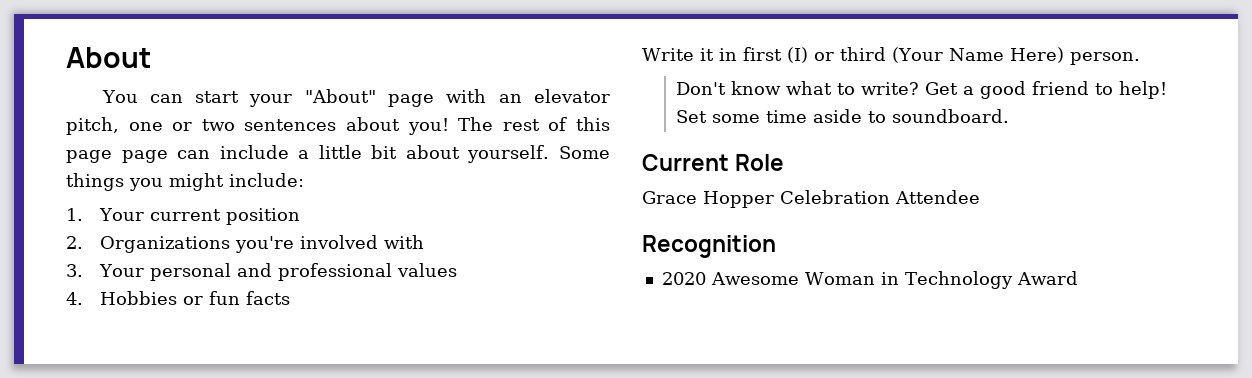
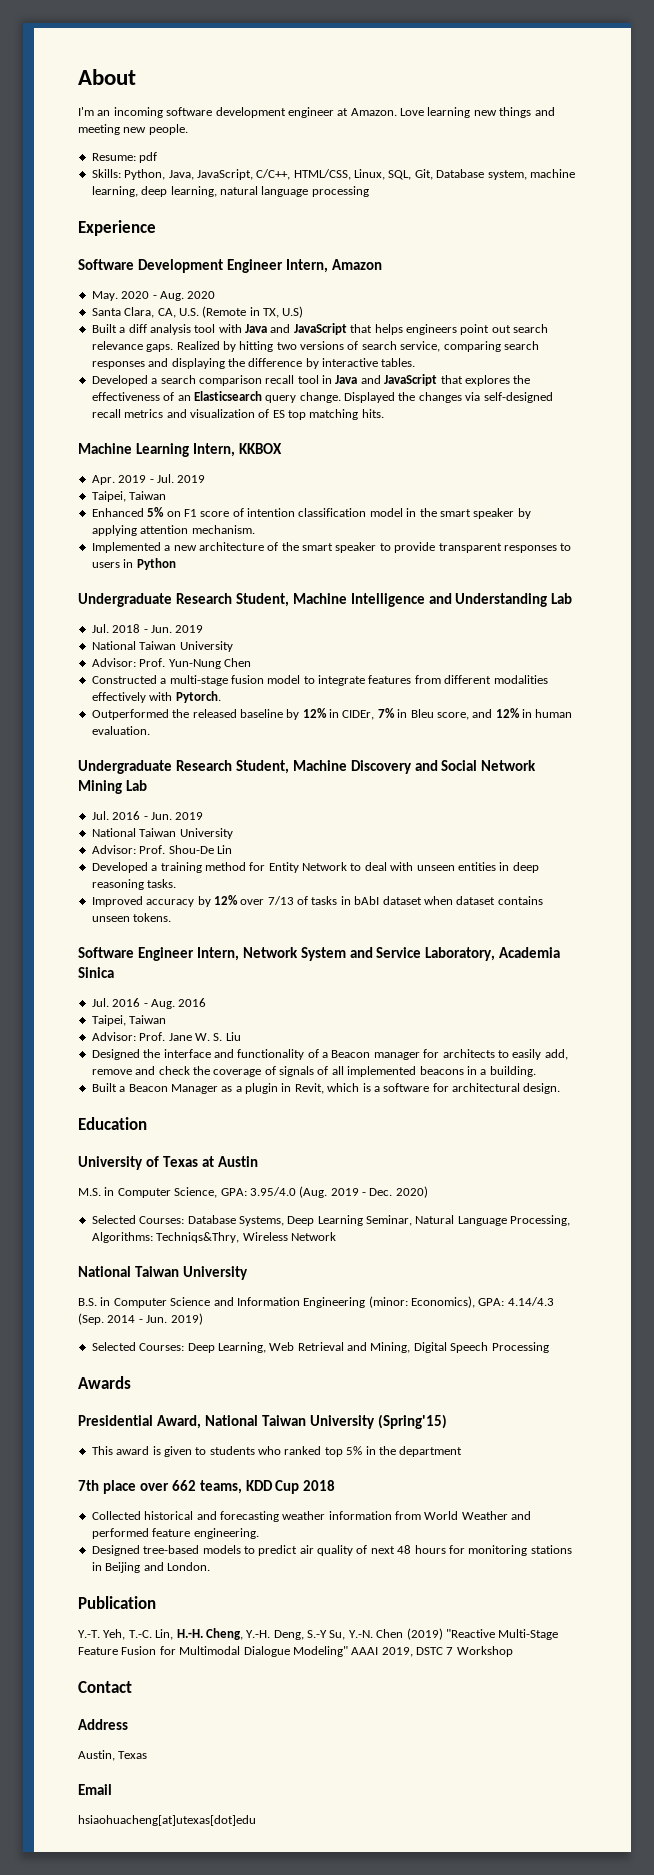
[101,89,610,107] [66,117,611,135] [66,145,610,163] [66,173,304,191] [66,208,301,225] [66,235,425,253] [66,263,458,281] [66,291,291,305] [642,47,1140,65] [676,81,1168,99] [676,109,1010,123] [642,154,785,171] [642,190,980,208] [642,235,776,258] [661,271,1078,289] You can start your "About" page with an elevator pitch, one or two sentences about you! The rest of this page page can include a little bit about yourself. Some things you might include: // 1. Your current position // 2. Organizations you're involved with // 3. Your personal and professional values // 4. Hobbies or fun facts // Write it in first (I) or third (Your Name Here) person. // Don't know what to write? Get a good friend to help! Set some time aside to soundboard. // Current Role // Grace Hopper Celebration Attendee // Recognition // 2020 Awesome Woman in Technology Award -> [78,107,555,118] [78,124,188,135] [91,152,158,163] [91,169,575,180] [91,186,369,197] [78,220,156,236] [78,259,382,273] [91,291,216,301] [91,306,304,318] [91,323,548,335] [91,341,539,352] [91,358,416,369] [91,374,531,386] [91,391,553,403] [91,409,384,420] [78,443,282,457] [91,474,206,485] [91,491,167,502] [91,507,531,519] [91,525,255,536] [91,542,572,553] [91,558,176,570] [78,593,573,607] [91,624,204,633] [91,641,233,652] [91,658,251,669] [91,675,548,686] [91,691,221,703] [91,708,573,720] [91,726,150,735] [78,760,537,774] [78,780,147,794] [91,811,204,820] [91,828,233,839] [91,845,232,854] [91,862,539,873] [91,879,177,890] [91,895,543,907] [91,913,172,922] [78,947,561,961] [78,967,114,978] [91,998,207,1009] [91,1015,167,1026] [91,1032,241,1041] [91,1049,568,1060] [91,1066,536,1077] [91,1083,561,1094] [78,1117,147,1130] [78,1156,258,1170] [78,1186,428,1198] [91,1215,571,1226] [91,1232,336,1243] [78,1266,248,1280] [78,1296,554,1308] [78,1313,203,1325] [91,1342,549,1353] [78,1376,131,1389] [78,1414,447,1429] [91,1446,463,1457] [78,1480,336,1494] [91,1511,532,1522] [91,1528,259,1539] [91,1545,572,1556] [91,1562,210,1573] [78,1596,156,1609] [78,1628,559,1640] [78,1646,513,1657] [78,1681,132,1693] [78,1719,128,1730] [78,1750,148,1761] [78,1784,112,1795] [78,1815,256,1826] I'm an incoming software development engineer at Amazon. Love learning new things and meeting new people. // Resume: pdf // Skills: Python, Java, JavaScript, C/C++, HTML/CSS, Linux, SQL, Git, Database system, machine learning, deep learning, natural language processing // Experience // Software Development Engineer Intern, Amazon // May. 2020 - Aug. 2020 // Santa Clara, CA, U.S. (Remote in TX, U.S) // Built a diff analysis tool with Java and JavaScript that helps engineers point out search relevance gaps. Realized by hitting two versions of search service, comparing search responses and displaying the difference by interactive tables. // Developed a search comparison recall tool in Java and JavaScript that explores the effectiveness of an Elasticsearch query change. Displayed the changes via self-designed recall metrics and visualization of ES top matching hits. // Machine Learning Intern, KKBOX // Apr. 2019 - Jul. 2019 // Taipei, Taiwan // Enhanced 5% on F1 score of intention classification model in the smart speaker by applying attention mechanism. // Implemented a new architecture of the smart speaker to provide transparent responses to users in Python // Undergraduate Research Student, Machine Intelligence and Understanding Lab // Jul. 2018 - Jun. 2019 // National Taiwan University // Advisor: Prof. Yun-Nung Chen // Constructed a multi-stage fusion model to integrate features from different modalities effectively with Pytorch. // Outperformed the released baseline by 12% in CIDEr, 7% in Bleu score, and 12% in human evaluation. // Undergraduate Research Student, Machine Discovery and Social Network Mining Lab // Jul. 2016 - Jun. 2019 // National Taiwan University // Advisor: Prof. Shou-De Lin // Developed a training method for Entity Network to deal with unseen entities in deep reasoning tasks. // Improved accuracy by 12% over 7/13 of tasks in bAbI dataset when dataset contains unseen tokens. // Software Engineer Intern, Network System and Service Laboratory, Academia Sinica // Jul. 2016 - Aug. 2016 // Taipei, Taiwan // Advisor: Prof. Jane W. S. Liu // Designed the interface and functionality of a Beacon manager for architects to easily add, remove and check the coverage of signals of all implemented beacons in a building. // Built a Beacon Manager as a plugin in Revit, which is a software for architectural design. // Education // University of Texas at Austin // M.S. in Computer Science, GPA: 3.95/4.0 (Aug. 2019 - Dec. 2020) // Selected Courses: Database Systems, Deep Learning Seminar, Natural Language Processing, Algorithms: Techniqs&Thry, Wireless Network // National Taiwan University // B.S. in Computer Science and Information Engineering (minor: Economics), GPA: 4.14/4.3 (Sep. 2014 - Jun. 2019) // Selected Courses: Deep Learning, Web Retrieval and Mining, Digital Speech Processing // Awards // Presidential Award, National Taiwan University (Spring'15) // This award is given to students who ranked top 5% in the department // 7th place over 662 teams, KDD Cup 2018 // Collected historical and forecasting weather information from World Weather and performed feature engineering. // Designed tree-based models to predict air quality of next 48 hours for monitoring stations in Beijing and London. // Publication // Y.-T. Yeh, T.-C. Lin, H.-H. Cheng, Y.-H. Deng, S.-Y Su, Y.-N. Chen (2019) "Reactive Multi-Stage Feature Fusion for Multimodal Dialogue Modeling" AAAI 2019, DSTC 7 Workshop // Contact // Address // Austin, Texas // Email // hsiaohuacheng[at]utexas[dot]edu

